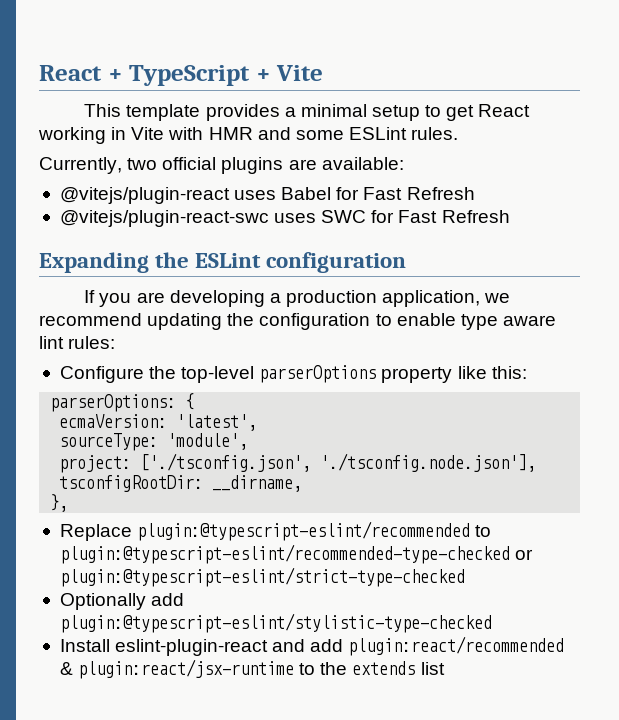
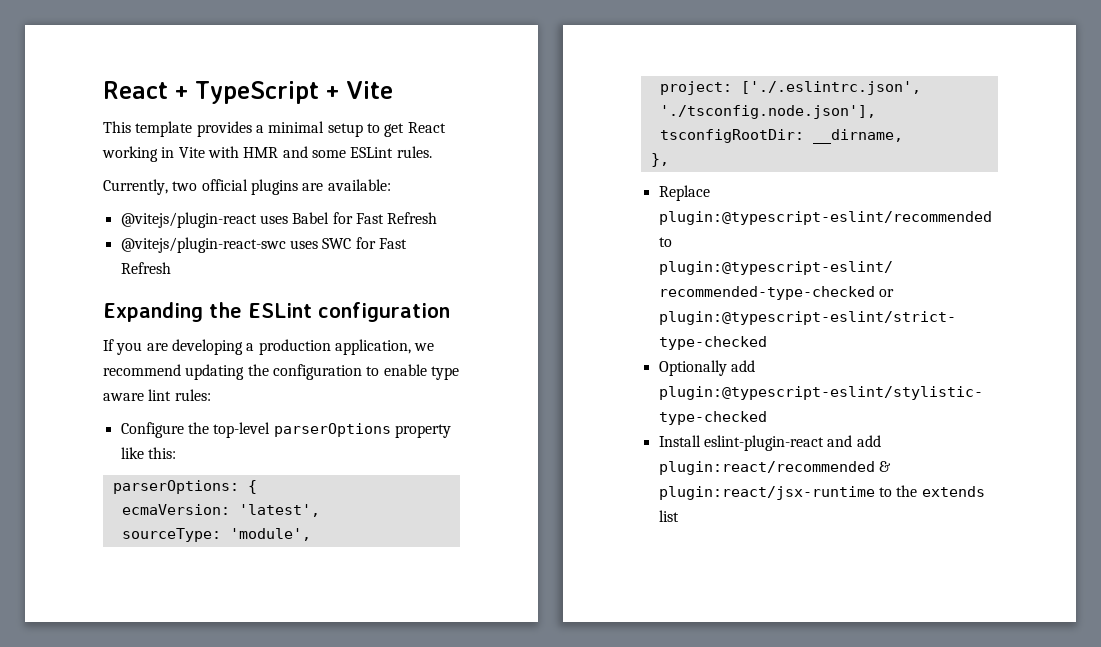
[140,453,312,472] ['./tsconfig.json', -> [740,81,921,95] ['./.eslintrc.json',

